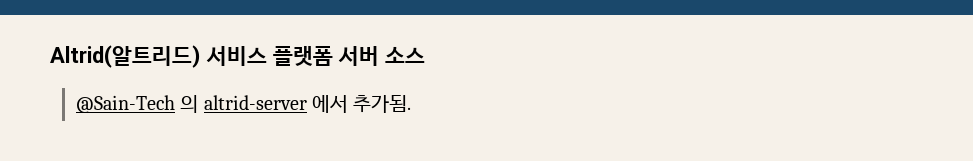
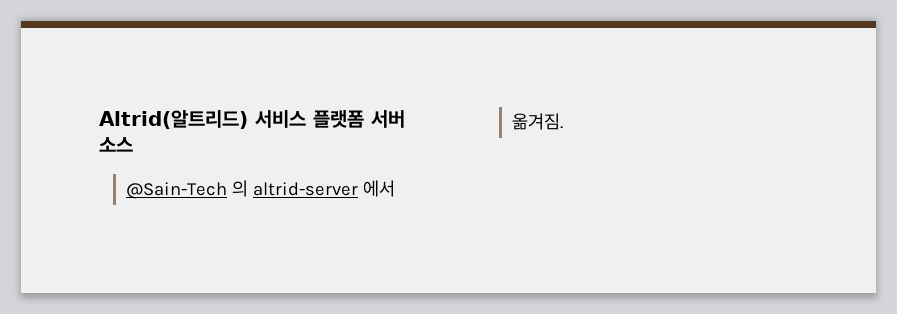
[353,95,412,113] 추가됨. -> [512,113,564,130] 옮겨짐.

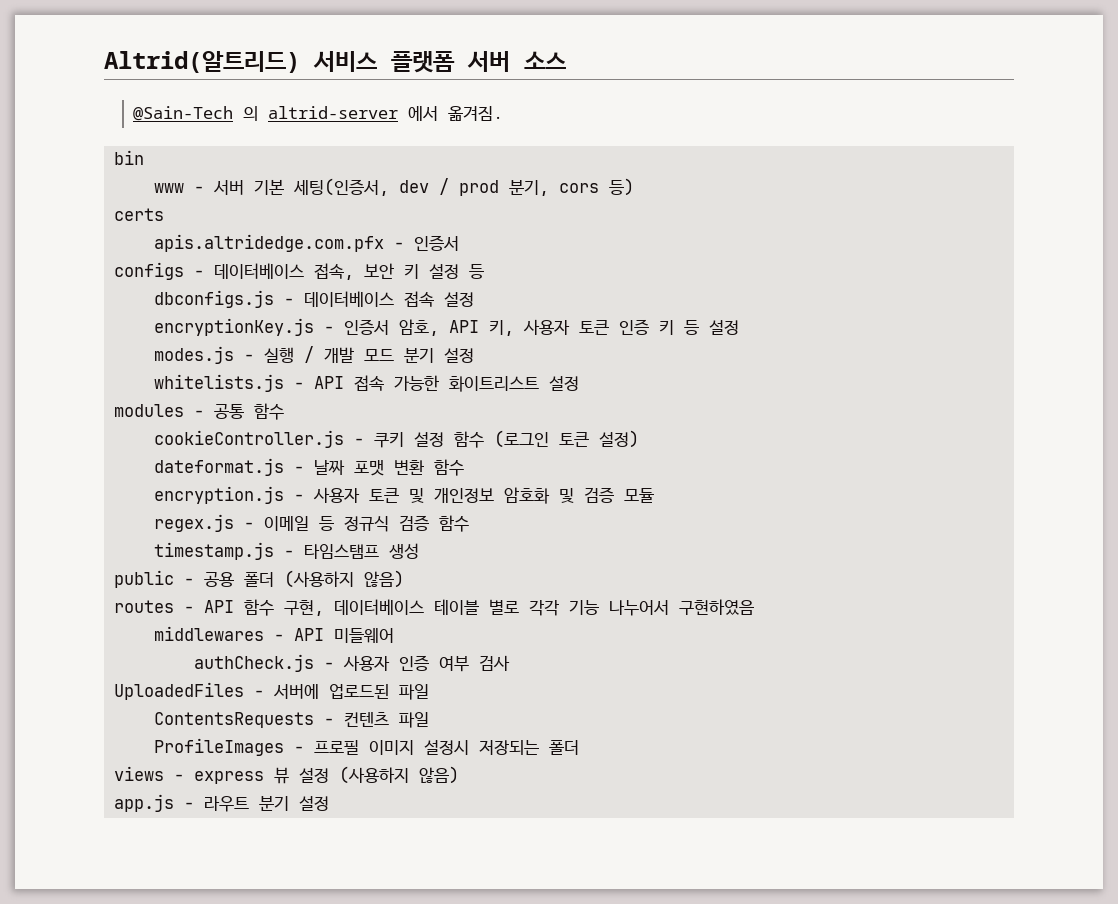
(564, 121) none -> [114,150,145,165] [154,178,635,196] [114,208,165,221] [154,234,460,252] [114,262,485,280] [154,290,475,308] [154,318,740,336] [154,346,475,364] [154,374,580,392] [114,403,285,420] [154,430,640,448] [154,458,465,476] [154,486,655,504] [154,514,470,532] [154,542,420,560] [114,570,405,588] [114,599,755,616] [154,626,395,643] [194,654,511,672] [114,682,430,700] [154,712,430,728] [154,738,580,756] [114,766,460,784] [114,794,330,812] // bin // www - 서버 기본 세팅(인증서, dev / prod 분기, cors 등) // certs // apis.altridedge.com.pfx - 인증서 // configs - 데이터베이스 접속, 보안 키 설정 등 // dbconfigs.js - 데이터베이스 접속 설정 // encryptionKey.js - 인증서 암호, API 키, 사용자 토큰 인증 키 등 설정 // modes.js - 실행 / 개발 모드 분기 설정 // whitelists.js - API 접속 가능한 화이트리스트 설정 // modules - 공통 함수 // cookieController.js - 쿠키 설정 함수 (로그인 토큰 설정) // dateformat.js - 날짜 포맷 변환 함수 // encryption.js - 사용자 토큰 및 개인정보 암호화 및 검증 모듈 // regex.js - 이메일 등 정규식 검증 함수 // timestamp.js - 타임스탬프 생성 // public - 공용 폴더 (사용하지 않음) // routes - API 함수 구현, 데이터베이스 테이블 별로 각각 기능 나누어서 구현하였음 // middlewares - API 미들웨어 // authCheck.js - 사용자 인증 여부 검사 // UploadedFiles - 서버에 업로드된 파일 // ContentsRequests - 컨텐츠 파일 // ProfileImages - 프로필 이미지 설정시 저장되는 폴더 // views - express 뷰 설정 (사용하지 않음) // app.js - 라우트 분기 설정

